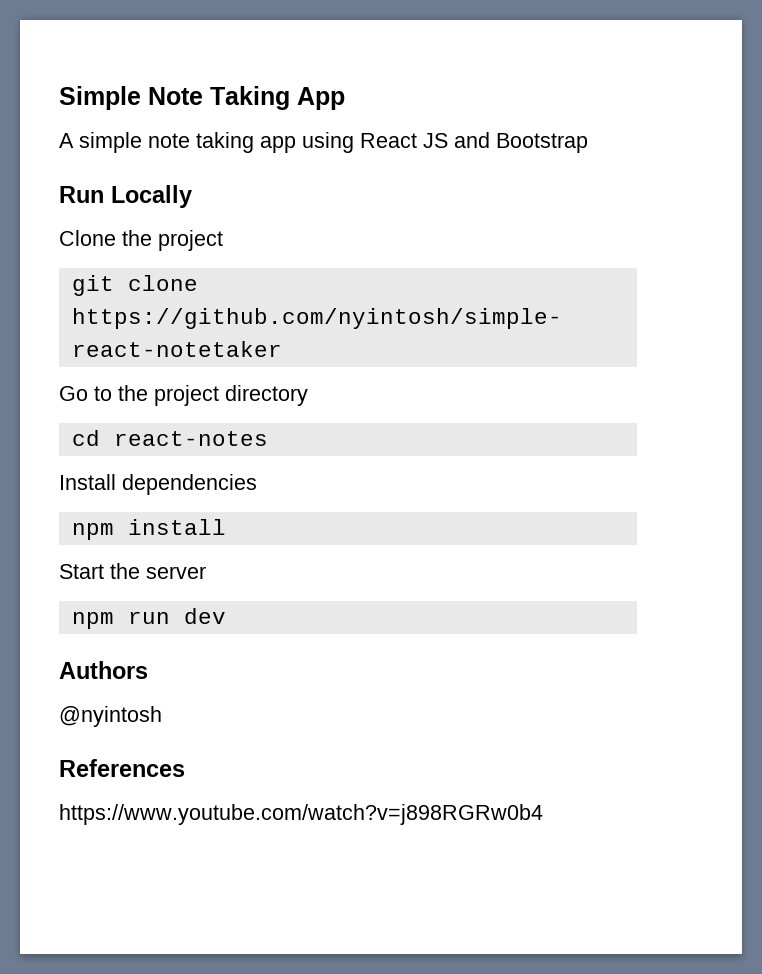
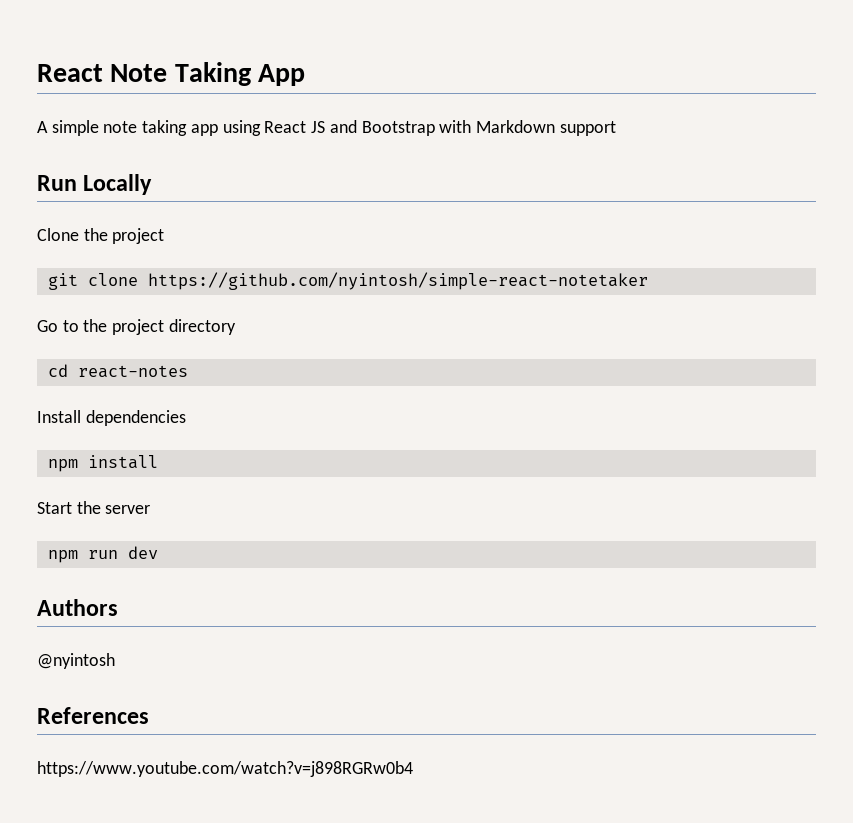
[59,86,141,110] Simple -> [37,64,103,82] React
(588, 143) none -> [439,120,616,136] with Markdown support

